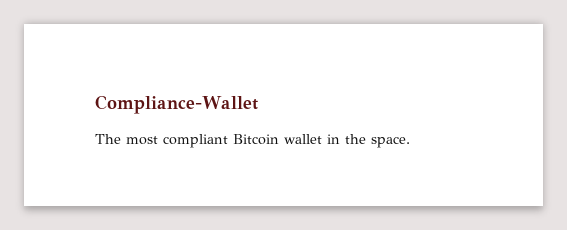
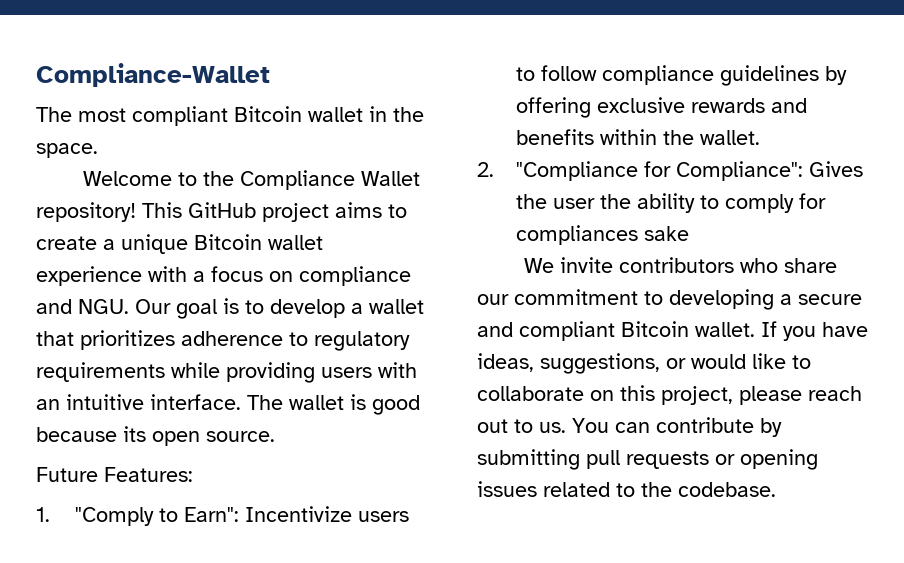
(410, 142) none -> [83,170,421,190] [36,202,407,222] [36,234,323,254] [36,266,411,286] [36,298,424,319] [36,330,410,351] [36,362,417,383] [36,394,420,415] [36,426,275,446] [36,467,193,482] [36,506,410,526] [516,65,848,86] [516,97,808,118] [516,129,761,145] [477,161,864,181] [516,193,827,213] [516,225,690,245] [524,257,838,273] [477,289,862,310] [477,321,868,341] [477,353,811,374] [477,385,862,405] [477,417,782,437] [477,449,818,470] [477,481,776,497] // Welcome to the Compliance Wallet repository! This GitHub project aims to create a unique Bitcoin wallet experience with a focus on compliance and NGU. Our goal is to develop a wallet that prioritizes adherence to regulatory requirements while providing users with an intuitive interface. The wallet is good because its open source. // Future Features: // 1. "Comply to Earn": Incentivize users to follow compliance guidelines by offering exclusive rewards and benefits within the wallet. // 2. "Compliance for Compliance": Gives the user the ability to comply for compliances sake // We invite contributors who share our commitment to developing a secure and compliant Bitcoin wallet. If you have ideas, suggestions, or would like to collaborate on this project, please reach out to us. You can contribute by submitting pull requests or opening issues related to the codebase.

